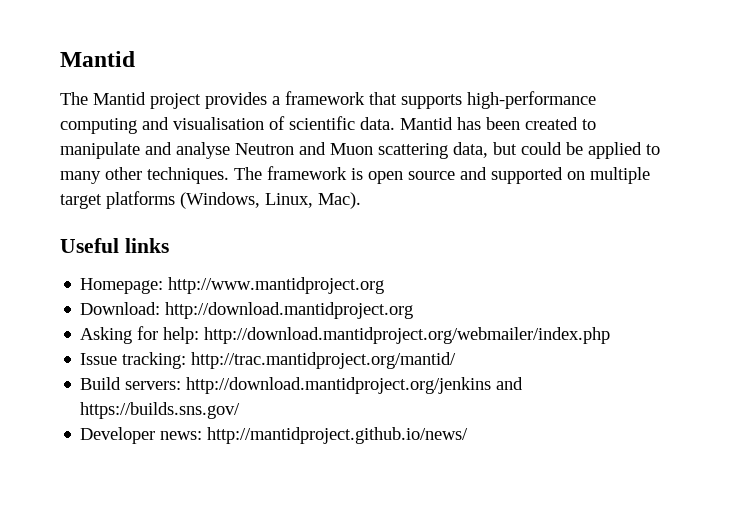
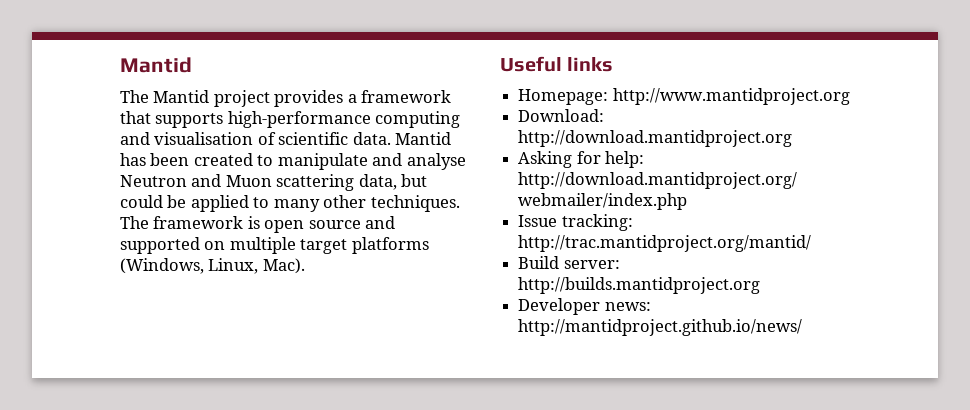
[125,377,524,394] [80,402,241,419] servers: http://download.mantidproject.org/jenkins and https://builds.sns.gov/ -> [563,260,620,269] [518,277,761,294] server: http://builds.mantidproject.org

